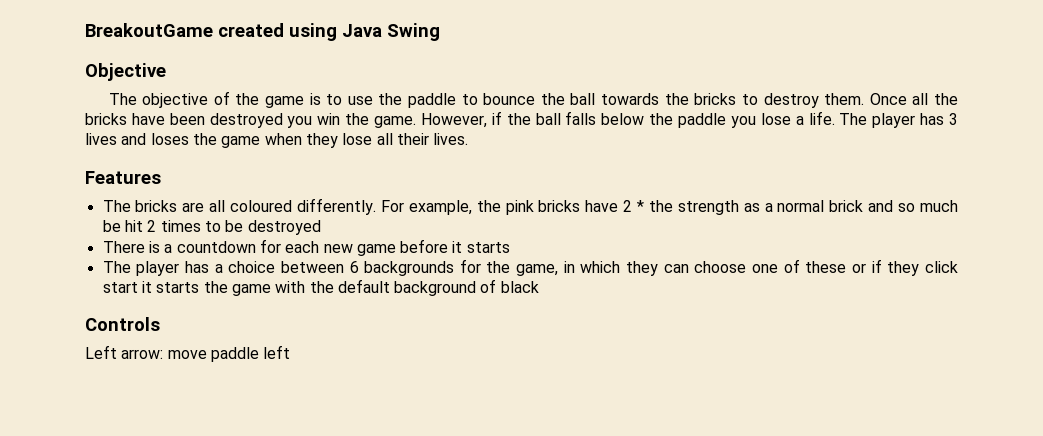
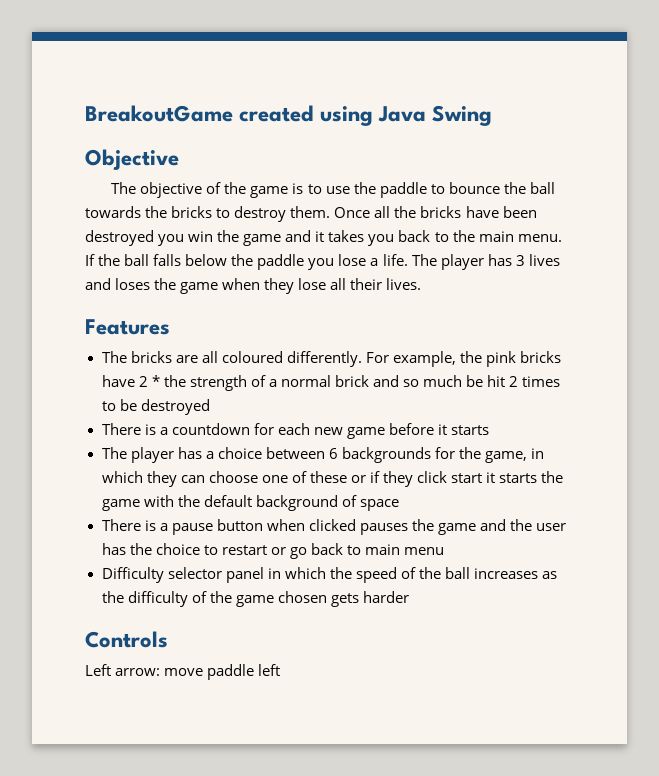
[374,111,502,128] game. However, if -> [243,230,562,246] [85,254,95,266] game and it takes you back to the main menu. If
[743,203,760,212] as -> [250,375,266,387] of
[500,281,539,293] black -> [359,499,399,511] [101,519,567,535] [101,543,445,559] [101,567,558,583] [101,591,409,607] space // There is a pause button when clicked pauses the game and the user has the choice to restart or go back to main menu // Difficulty selector panel in which the speed of the ball increases as the difficulty of the game chosen gets harder

